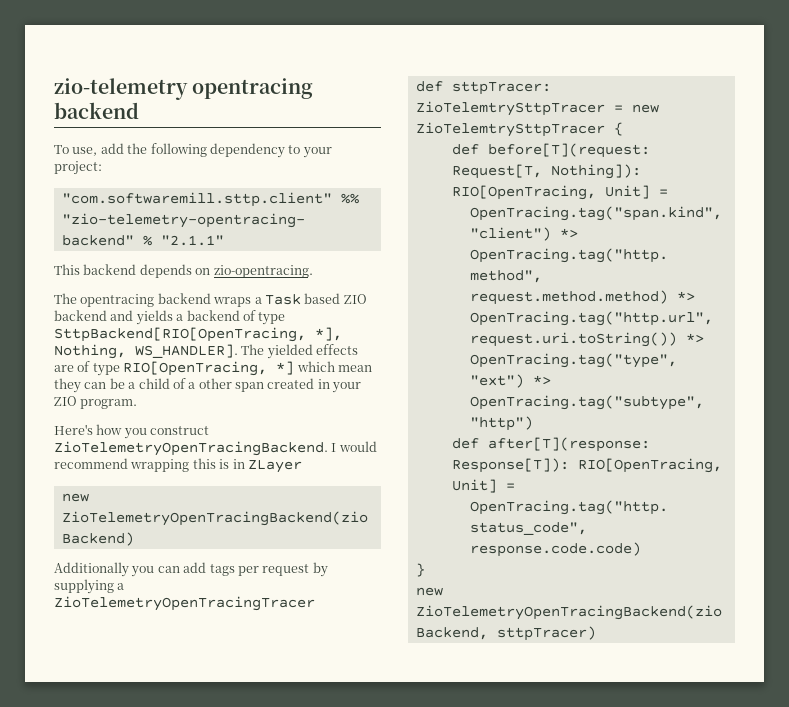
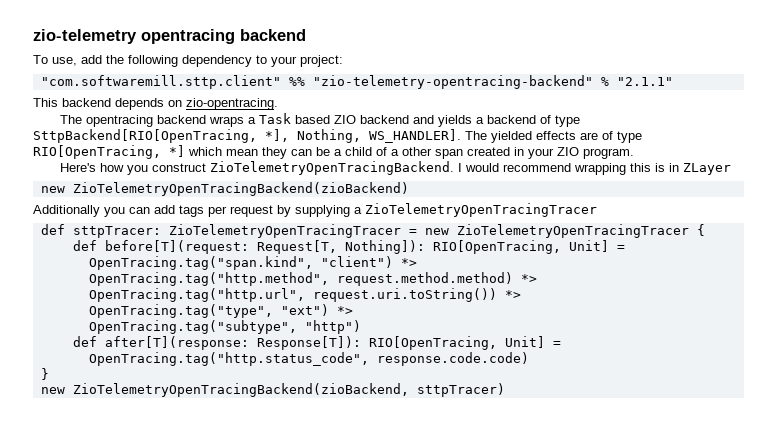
[415,101,605,116] ZioTelemtrySttpTracer -> [168,224,401,238] ZioTelemetryOpenTracingTracer
[415,122,605,137] ZioTelemtrySttpTracer -> [456,224,689,238] ZioTelemetryOpenTracingTracer

